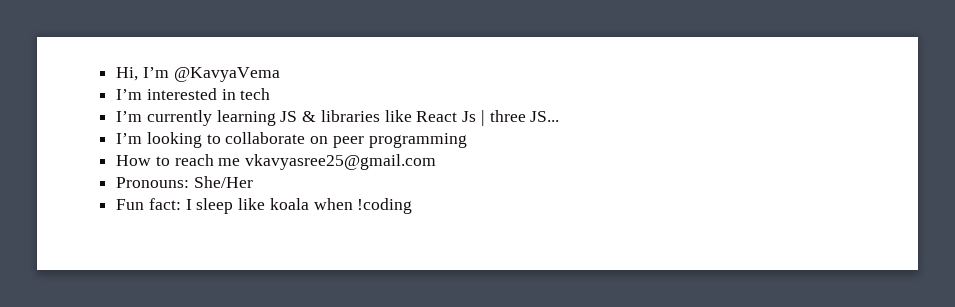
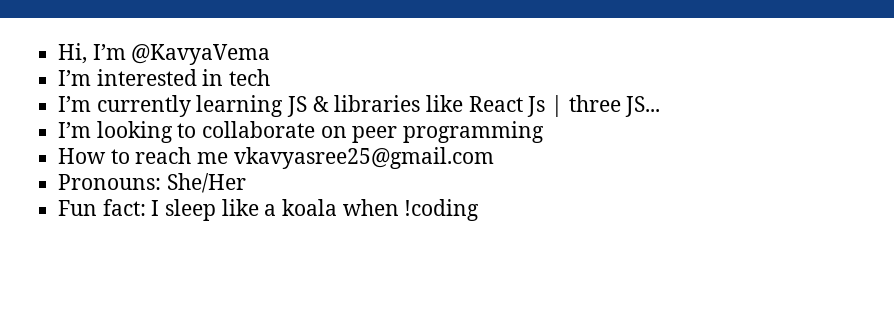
(266, 204) none -> [264,204,277,216] a

